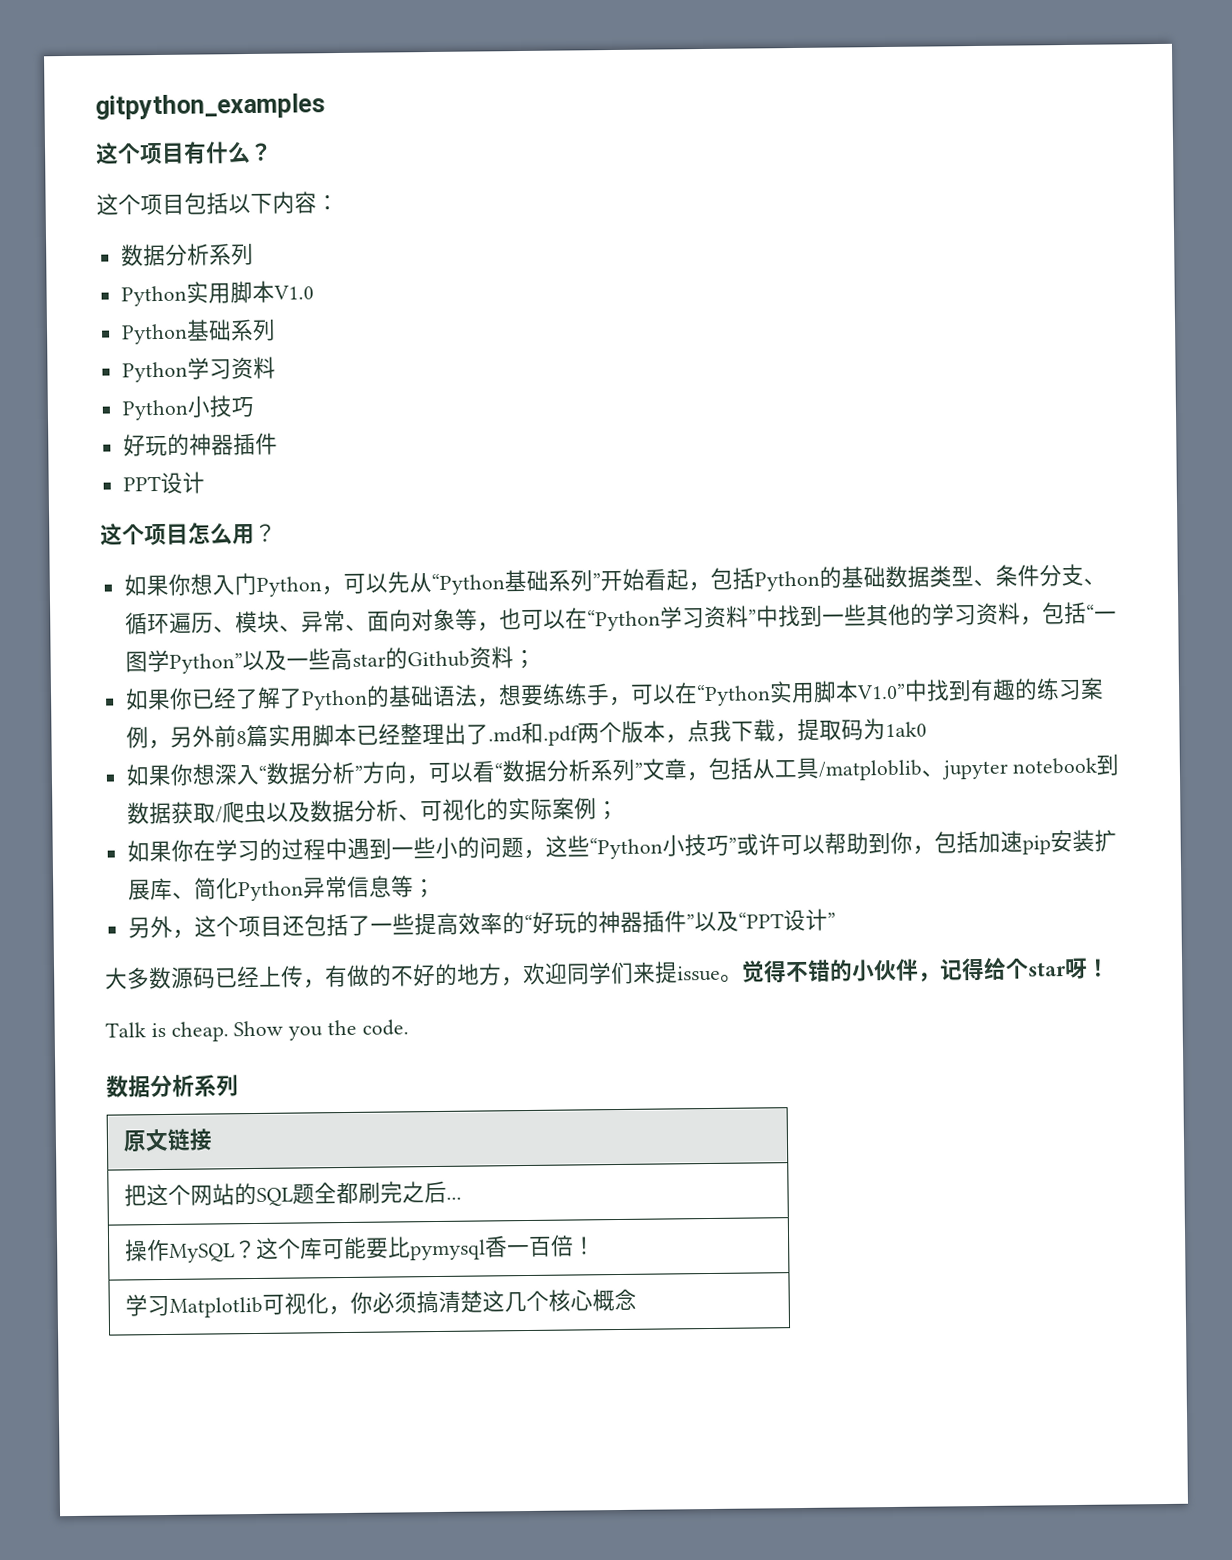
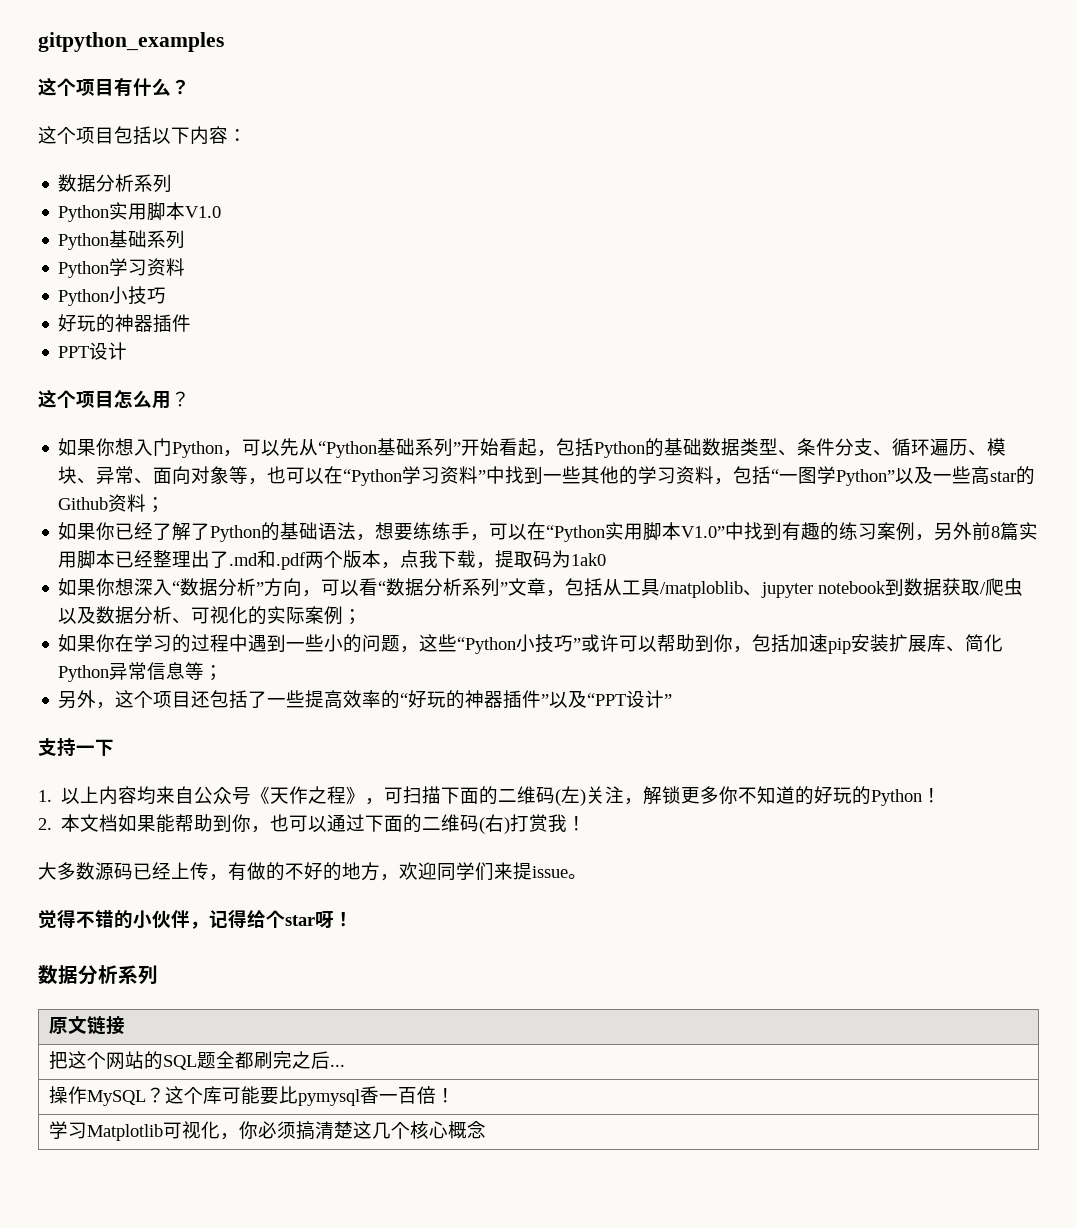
(836, 920) none -> [38,738,114,757] [38,786,942,806] [38,814,587,834] // 支持一下 // 1.以上内容均来自公众号《天作之程》，可扫描下面的二维码(左)关注，解锁更多你不知道的好玩的Python！ // 2.本文档如果能帮助到你，也可以通过下面的二维码(右)打赏我！
(743, 978) none -> (587, 876) //
[105,1019,409,1042] // Talk is cheap. Show you the code. -> (353, 919) none

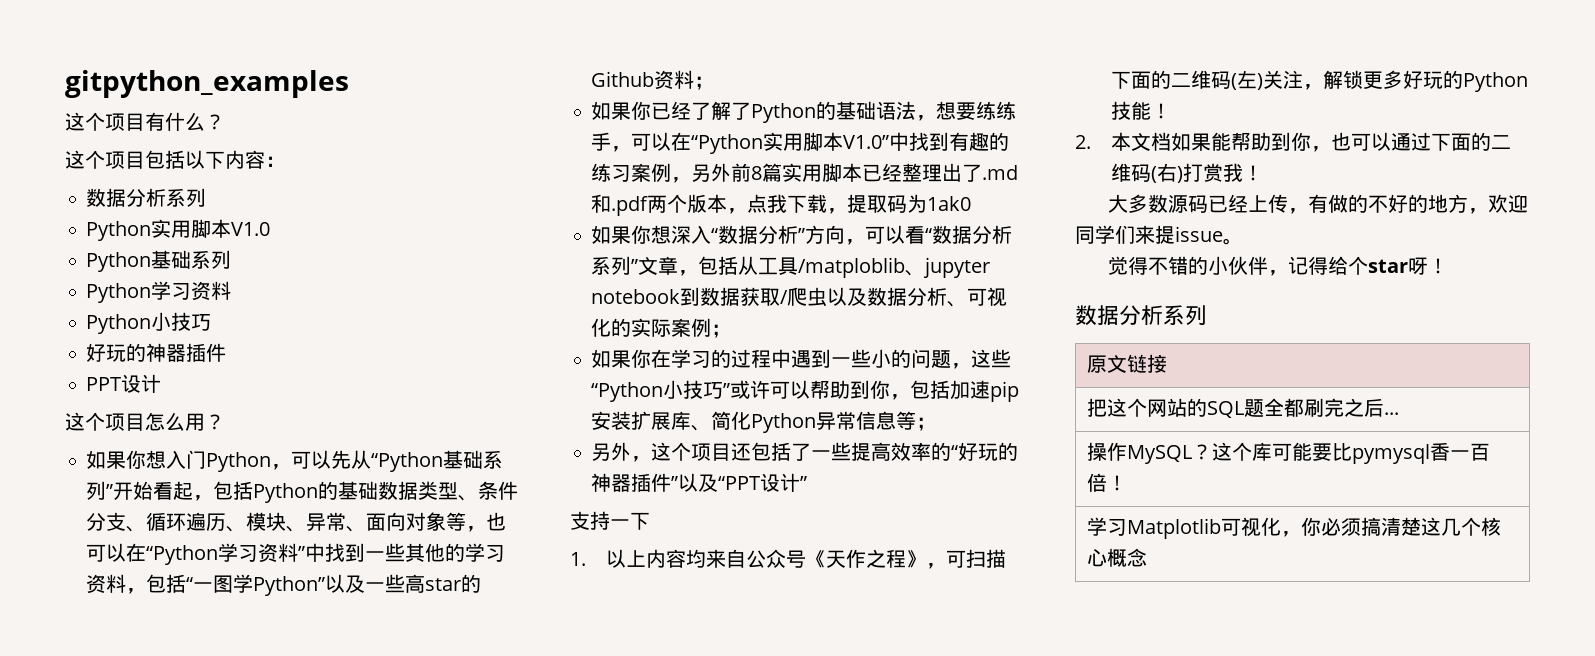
[719,786,815,805] 你不知道的 -> (1404, 79) none
(923, 797) none -> [1111,101,1152,120] 技能

